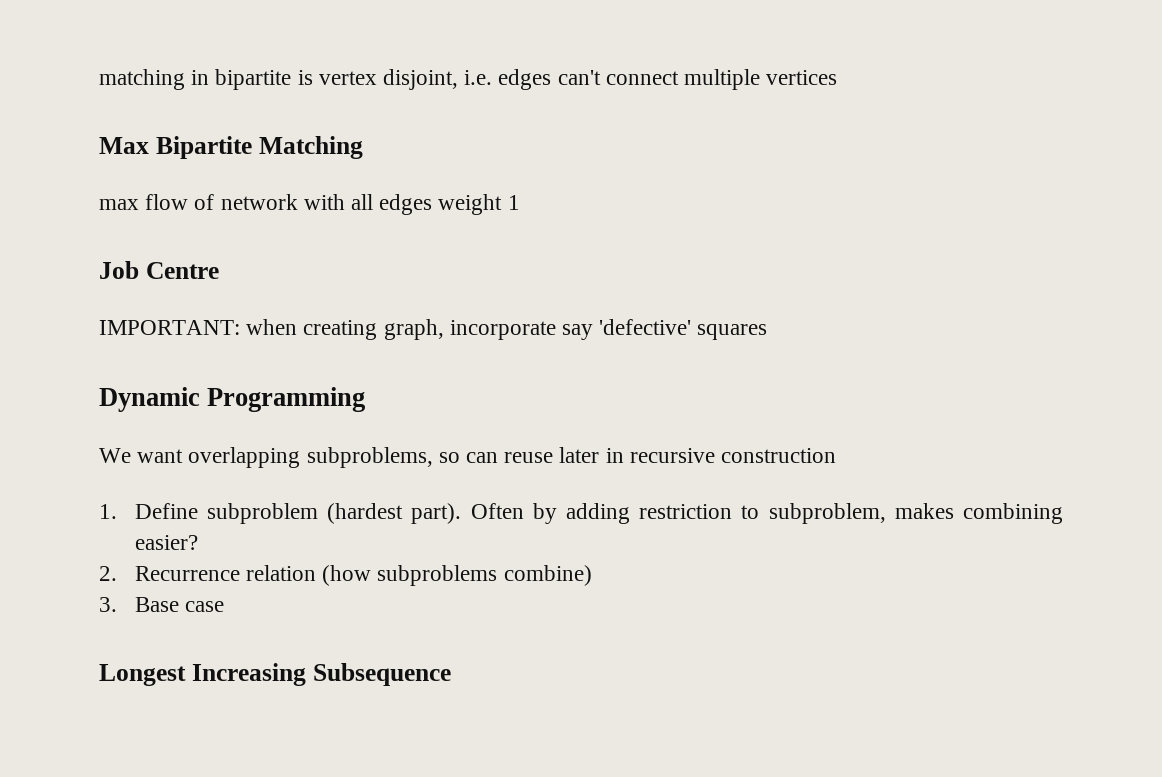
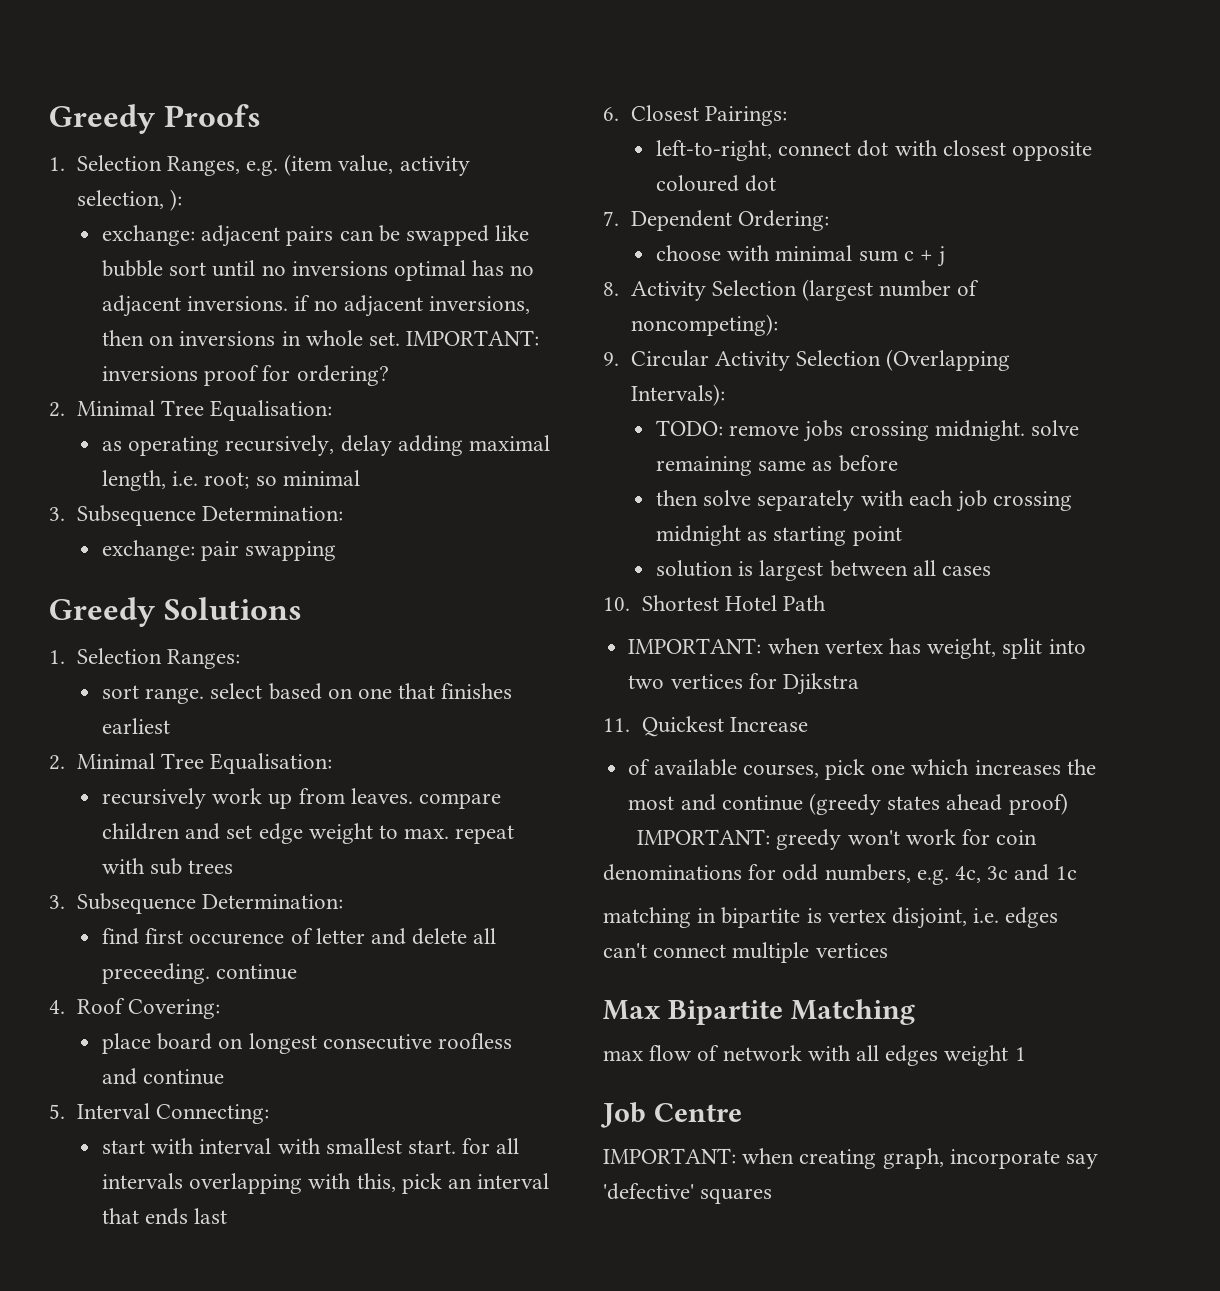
(99, 79) none -> [49,104,261,134] [49,154,470,176] [76,189,182,211] [101,225,530,247] [101,260,535,281] [101,295,530,317] [101,330,540,346] [101,365,389,386] [49,400,333,421] [101,435,550,456] [101,470,360,491] [49,505,343,526] [101,540,337,561] [49,597,302,627] [49,648,240,669] [101,683,513,704] [101,718,170,734] [49,753,333,774] [101,788,501,809] [101,823,515,844] [101,858,234,875] [49,893,343,914] [101,928,497,945] [101,963,298,984] [49,998,220,1019] [101,1033,512,1054] [101,1068,225,1085] [49,1103,269,1124] [101,1138,520,1154] [101,1173,550,1194] [101,1208,228,1225] [603,105,787,126] [655,140,1092,161] [655,175,777,192] [603,210,829,231] [655,245,946,267] [603,279,980,301] [630,314,778,336] [603,349,1011,371] [630,384,725,406] [655,420,1079,442] [655,455,898,476] [655,490,1073,512] [655,525,902,546] [655,560,991,581] [603,595,826,611] [628,638,1086,659] [628,673,859,695] [603,716,808,737] [628,759,1096,780] [628,793,1068,815] [637,829,1038,850] [603,864,1077,885] Greedy Proofs // 1. Selection Ranges, e.g. (item value, activity selection, ): // exchange: adjacent pairs can be swapped like bubble sort until no inversions optimal has no adjacent inversions. if no adjacent inversions, then on inversions in whole set. IMPORTANT: inversions proof for ordering? // 2. Minimal Tree Equalisation: // as operating recursively, delay adding maximal length, i.e. root; so minimal // 3. Subsequence Determination: // exchange: pair swapping // Greedy Solutions // 1. Selection Ranges: // sort range. select based on one that finishes earliest // 2. Minimal Tree Equalisation: // recursively work up from leaves. compare children and set edge weight to max. repeat with sub trees // 3. Subsequence Determination: // find first occurence of letter and delete all preceeding. continue // 4. Roof Covering: // place board on longest consecutive roofless and continue // 5. Interval Connecting: // start with interval with smallest start. for all intervals overlapping with this, pick an interval that ends last // 6. Closest Pairings: // left-to-right, connect dot with closest opposite coloured dot // 7. Dependent Ordering: // choose with minimal sum c + j // 8. Activity Selection (largest number of noncompeting): // 9. Circular Activity Selection (Overlapping Intervals): // TODO: remove jobs crossing midnight. solve remaining same as before // then solve separately with each job crossing midnight as starting point // solution is largest between all cases // 10. Shortest Hotel Path // IMPORTANT: when vertex has weight, split into two vertices for Djikstra // 11. Quickest Increase // of available courses, pick one which increases the most and continue (greedy states ahead proof) // IMPORTANT: greedy won't work for coin denominations for odd numbers, e.g. 4c, 3c and 1c //
[99,387,366,412] [99,447,837,468] [99,503,1063,524] [134,535,198,550] [99,565,592,586] [99,597,225,612] [99,663,451,686] // Dynamic Programming // We want overlapping subproblems, so can reuse later in recursive construction // 1. Define subproblem (hardest part). Often by adding restriction to subproblem, makes combining easier? // 2. Recurrence relation (how subproblems combine) // 3. Base case // Longest Increasing Subsequence -> (773, 1196) none

